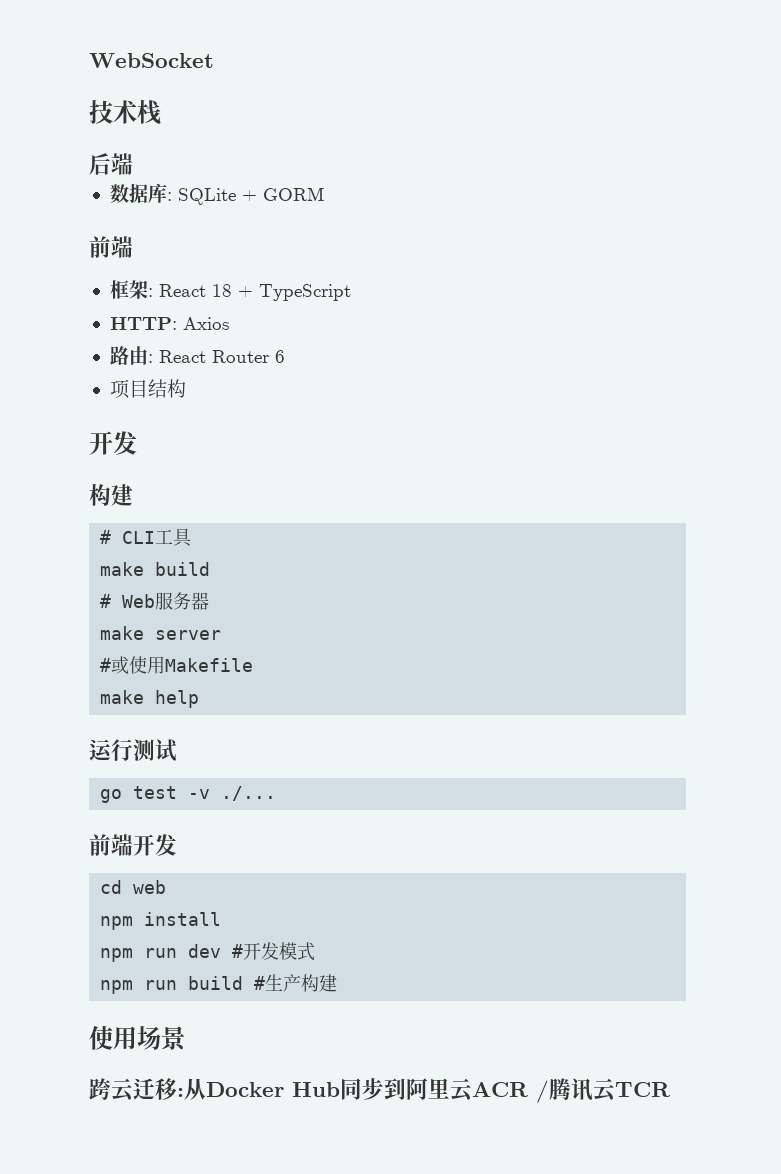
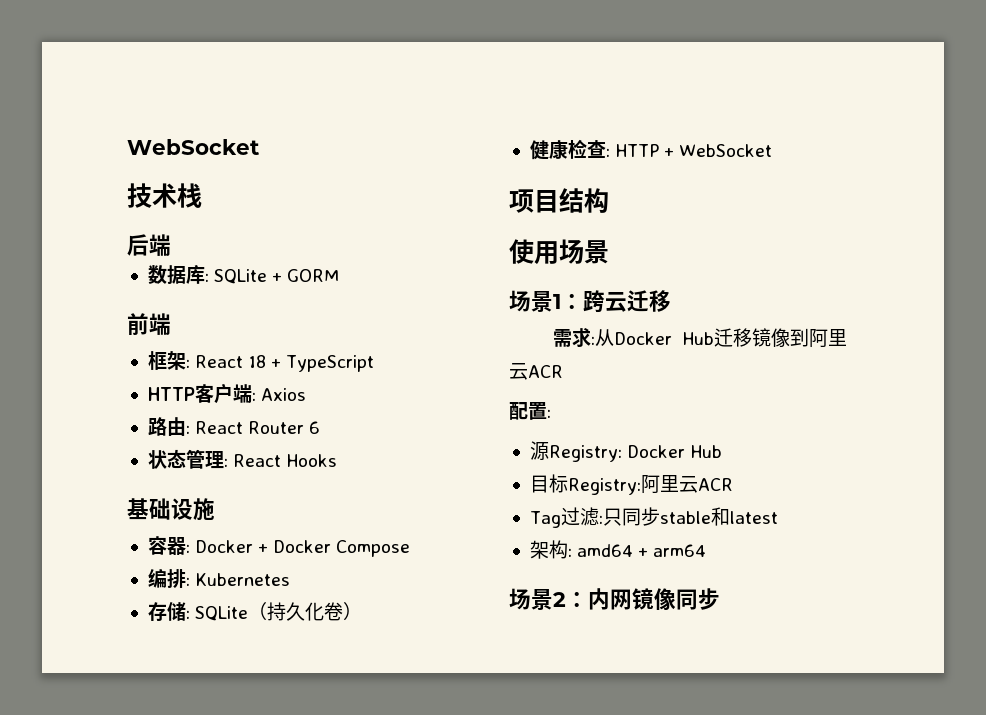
[109,317,177,330] HTTP: -> [147,383,256,404] HTTP客户端:
[109,379,186,399] [89,431,137,455] [89,484,133,506] [100,528,193,547] [100,562,211,576] [100,592,210,610] [100,626,222,640] [100,656,254,674] [100,690,200,708] [89,739,177,762] [100,786,277,803] [89,834,177,856] [100,880,167,894] [100,912,222,930] [100,942,316,962] [100,974,338,994] 项目结构 // 开发 // 构建 // # CLI工具 // make build // # Web服务器 // make server // #或使用Makefile // make help // 运行测试 // go test -v ./... // 前端开发 // cd web // npm install // npm run dev #开发模式 // npm run build #生产构建 -> [147,449,338,469] [127,498,215,520] [147,536,411,557] [147,568,291,588] [147,602,363,621] [529,139,773,160] [509,188,609,213] 状态管理: React Hooks // 基础设施 // 容器: Docker + Docker Compose // 编排: Kubernetes // 存储: SQLite（持久化卷） // 健康检查: HTTP + WebSocket // 项目结构
(186, 1038) none -> [509,290,583,312] 场景1：
(177, 1089) none -> [552,327,591,348] // 需求
[340,1078,384,1100] 同步 -> [714,328,790,347] 迁移镜像
[536,1078,670,1103] /腾讯云TCR -> [509,402,551,420] [529,441,723,462] [529,474,733,495] [529,507,778,528] [529,540,707,559] [509,588,720,610] // 配置: // 源Registry: Docker Hub // 目标Registry:阿里云ACR // Tag过滤:只同步stable和latest // 架构: amd64 + arm64 // 场景2：内网镜像同步

